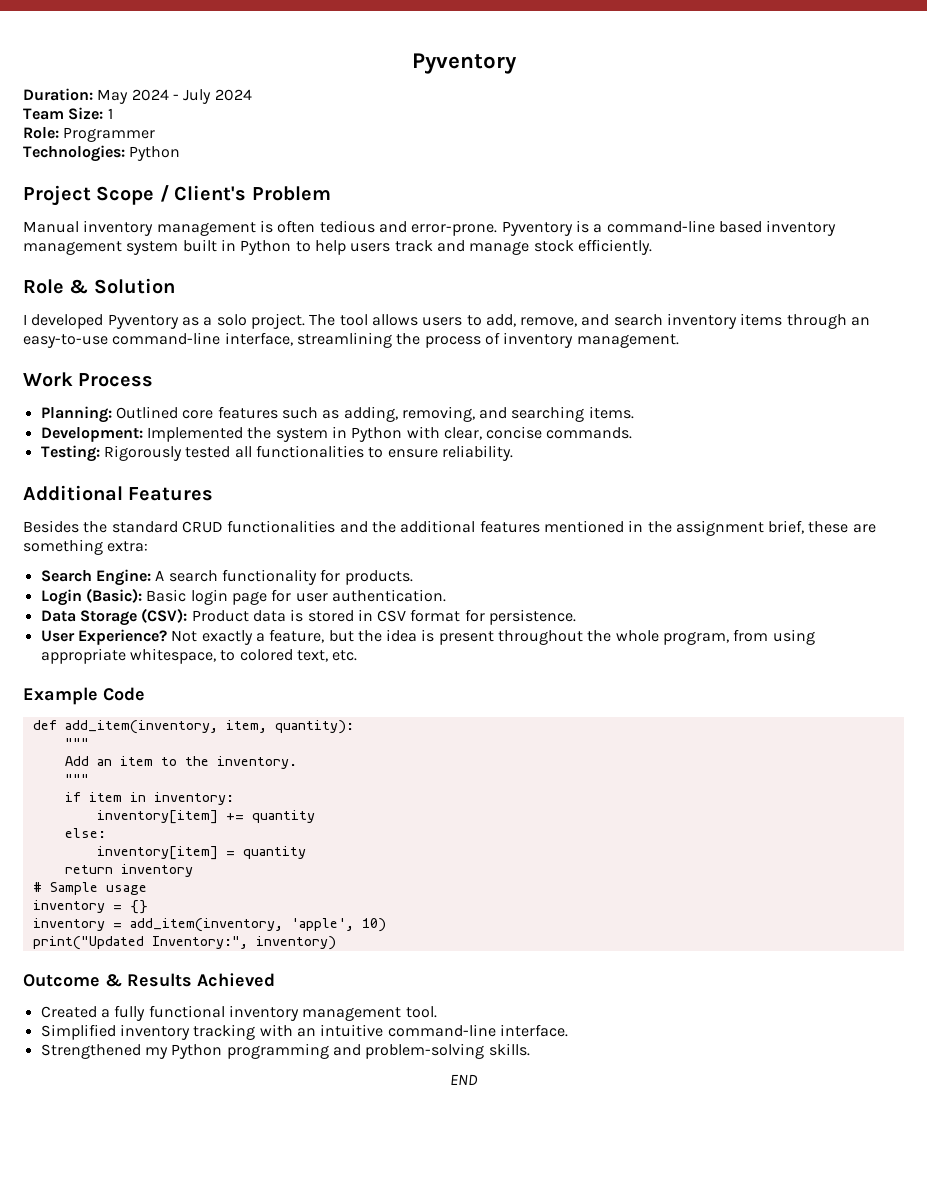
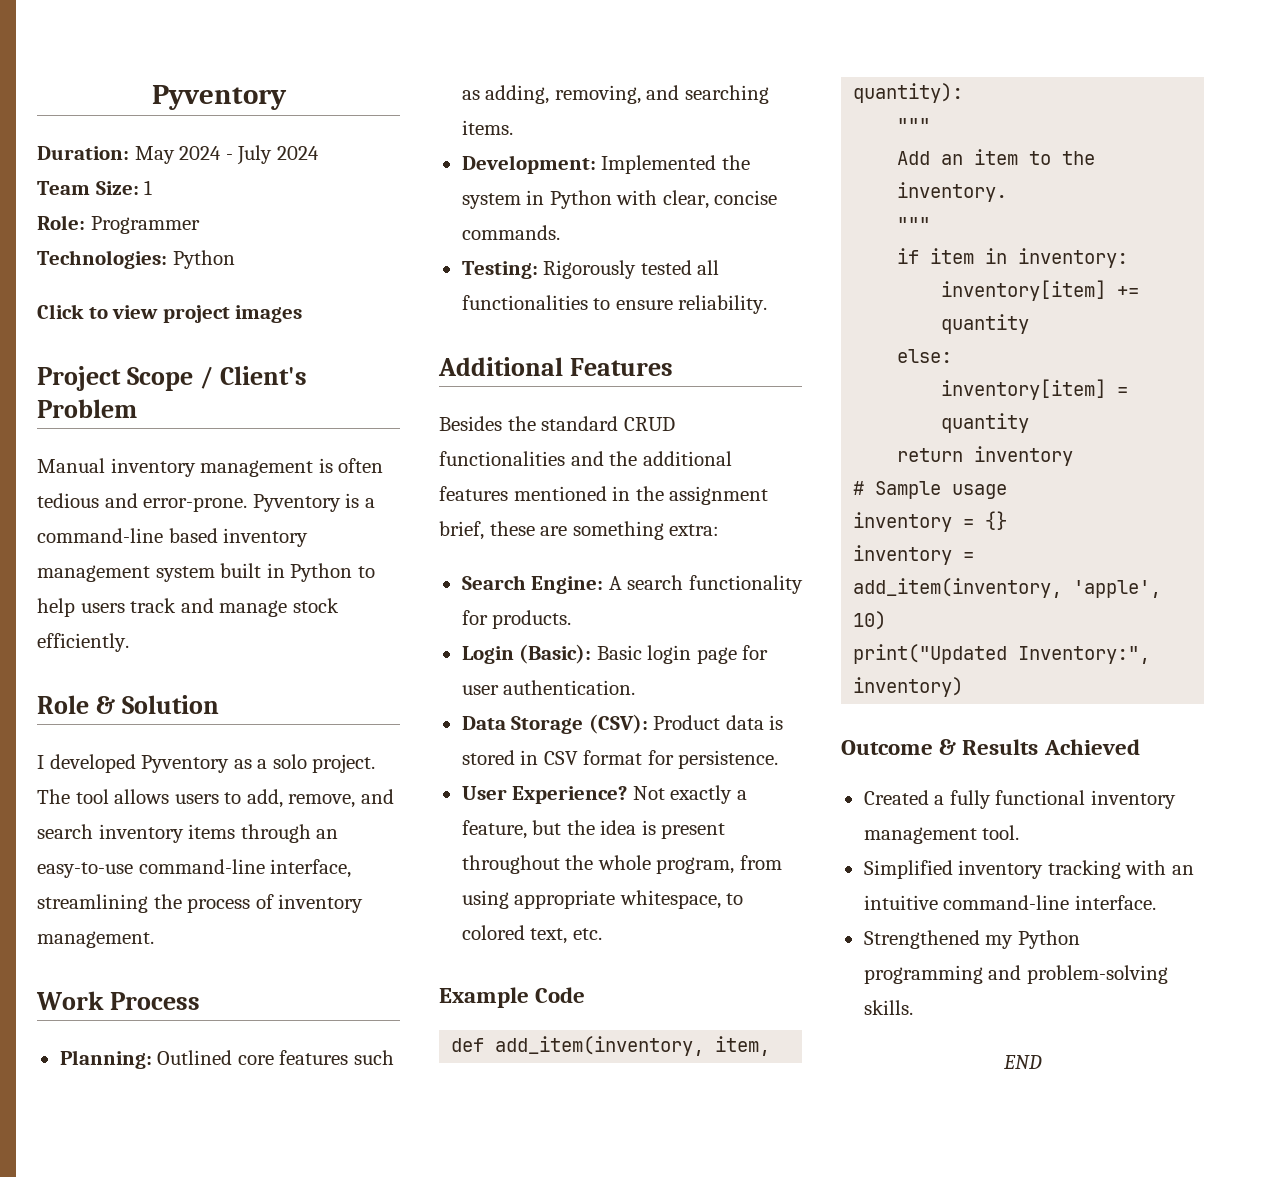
(181, 153) none -> [37,304,303,323] // Click to view project images

